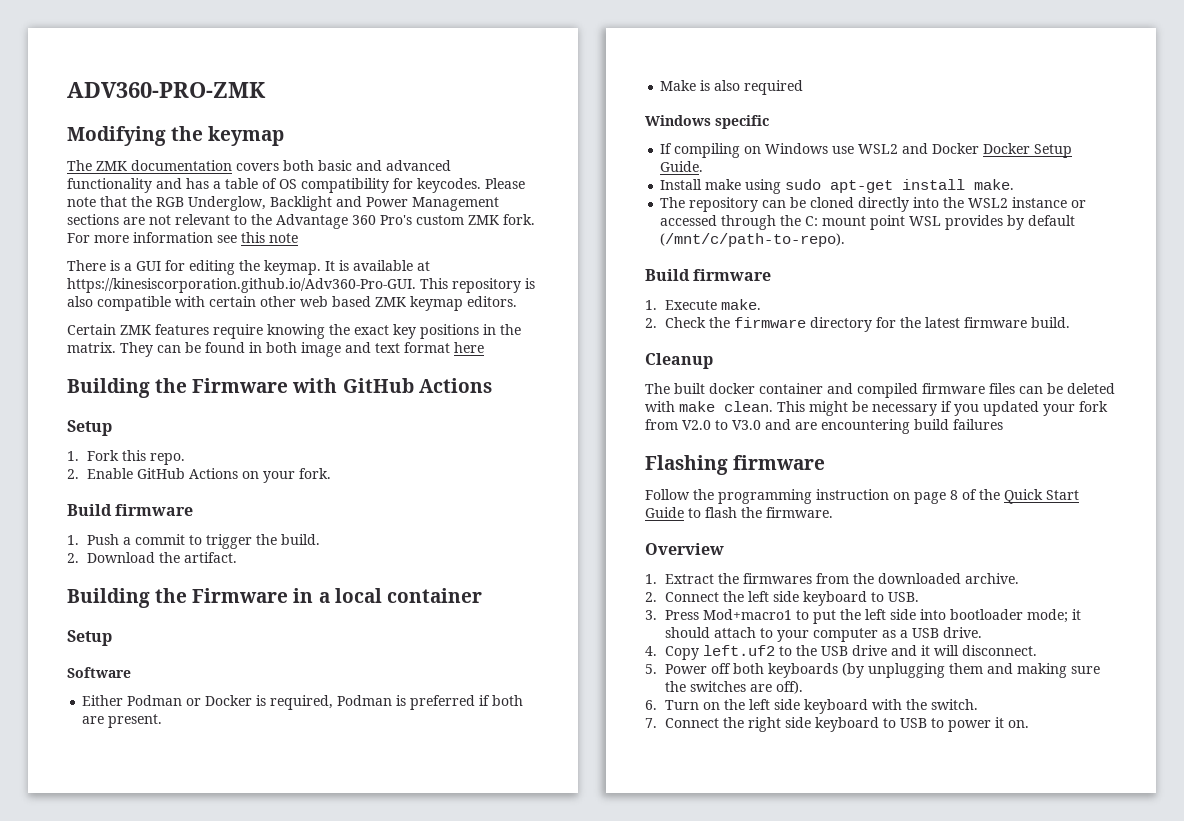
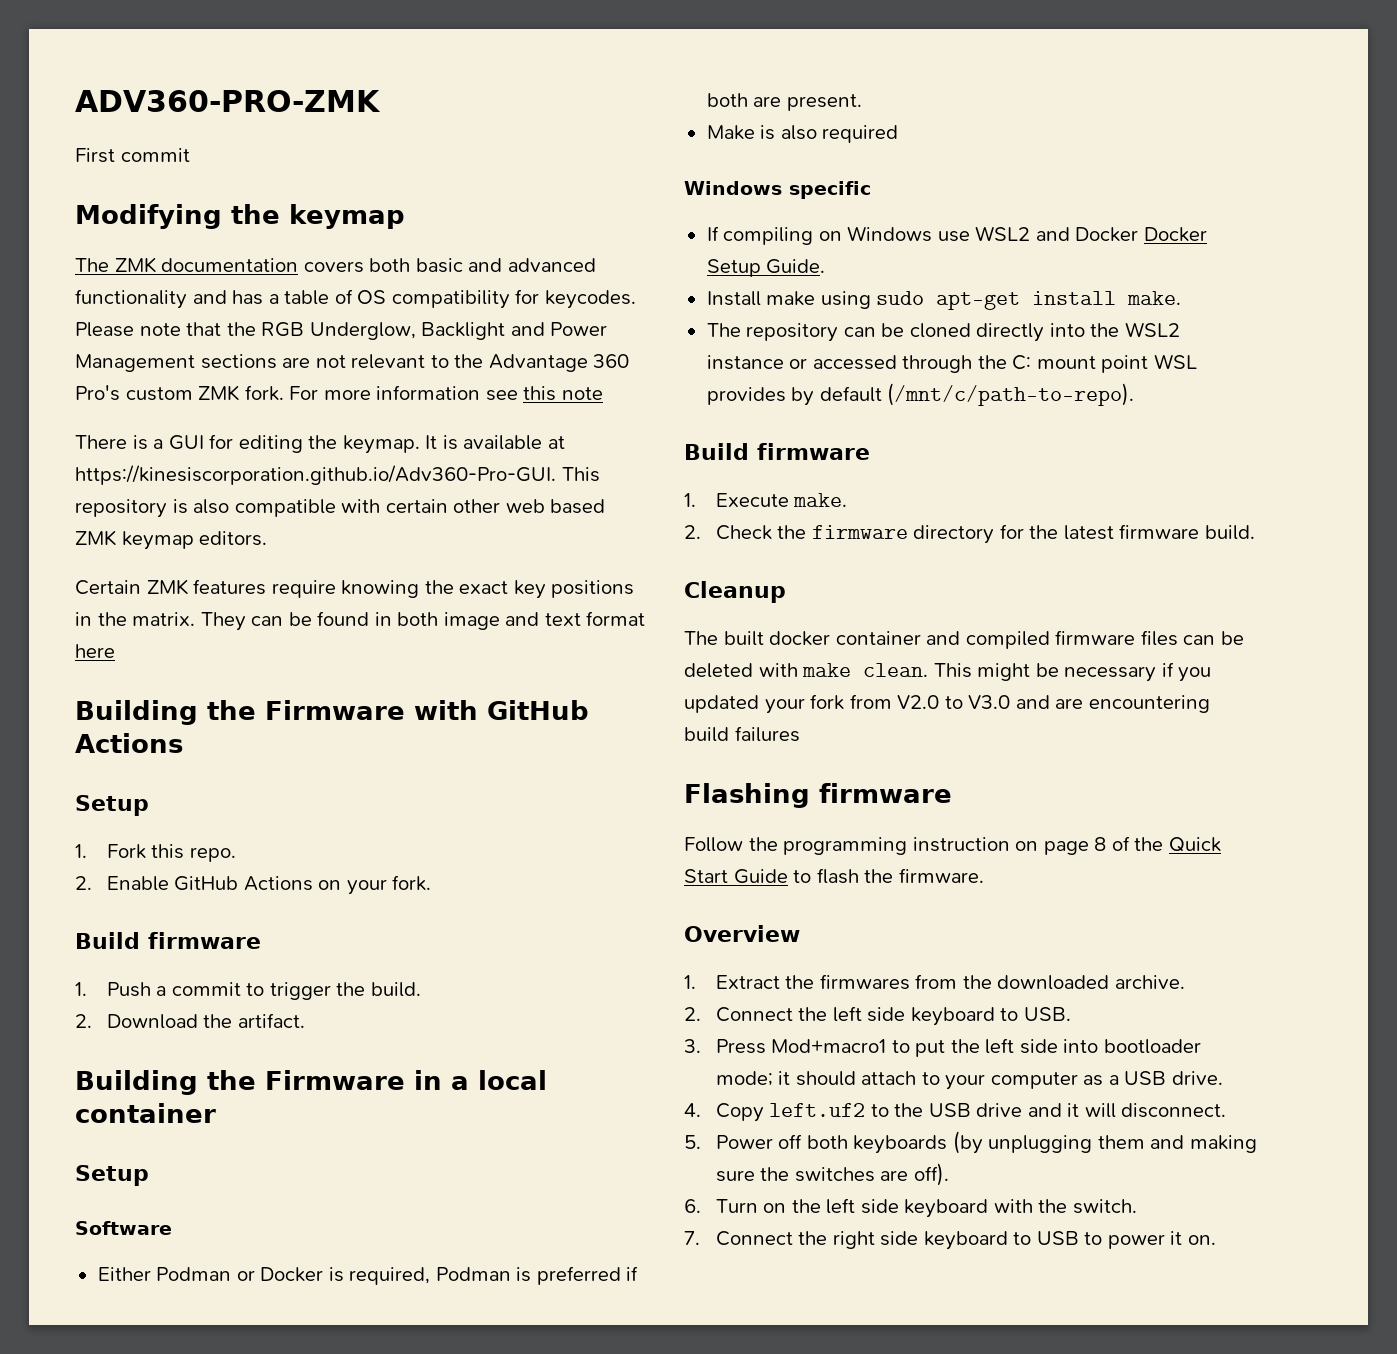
(266, 90) none -> [75,148,190,163] // First commit

